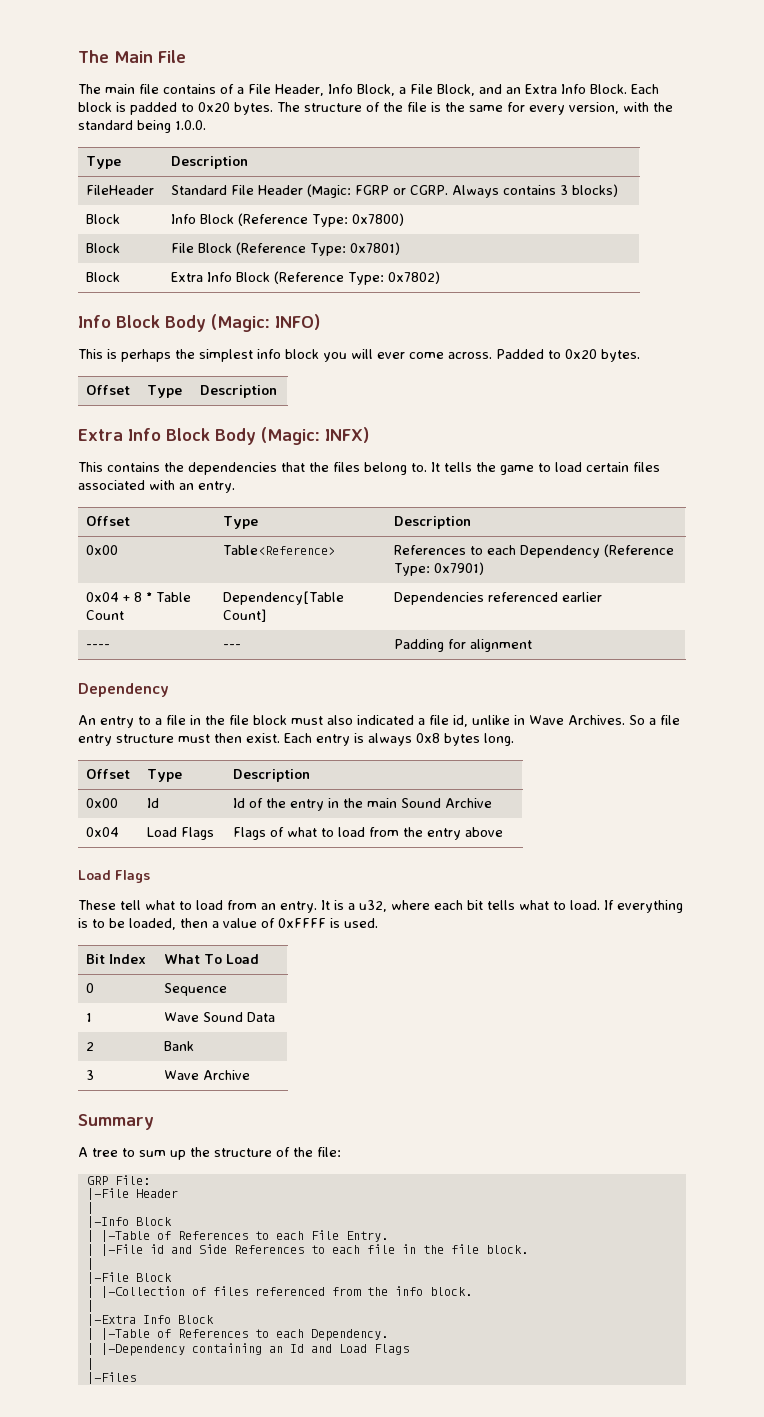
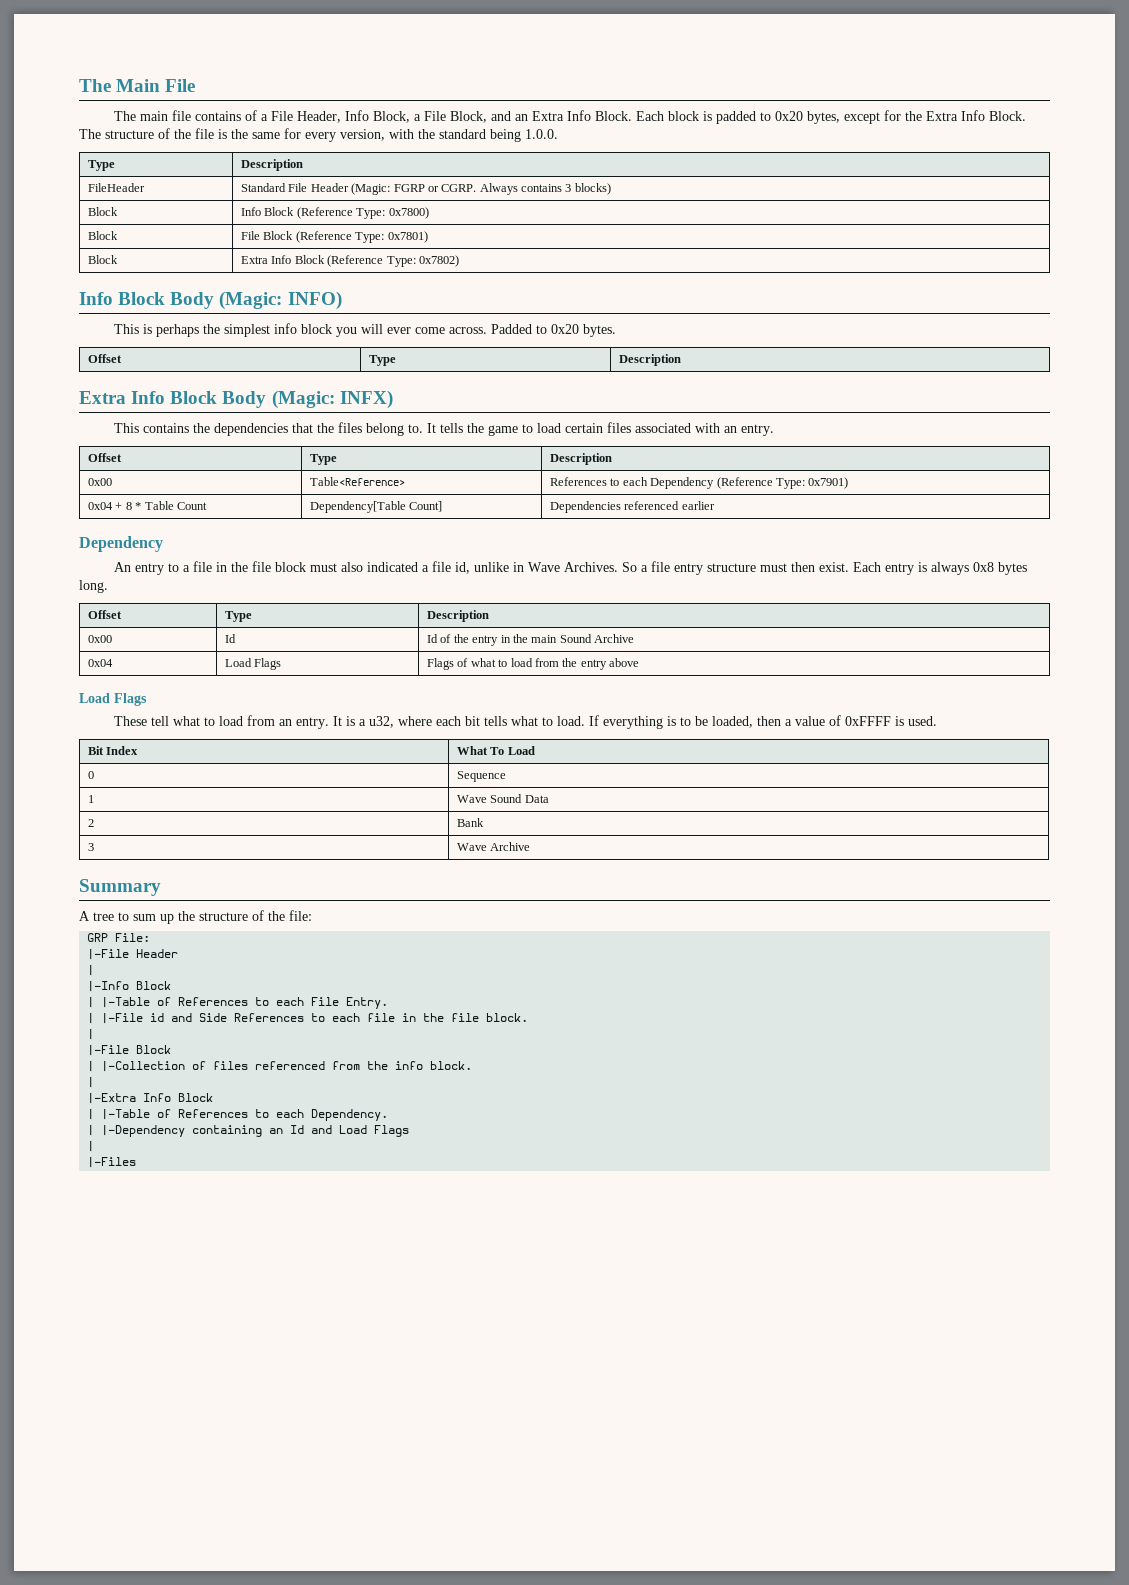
[234,102,273,115] bytes. -> [806,110,1026,124] bytes, except for the Extra Info Block.
[86,644,111,649] [223,644,242,649] [394,639,533,652] // ---- | --- | Padding for alignment -> (715, 505) none

